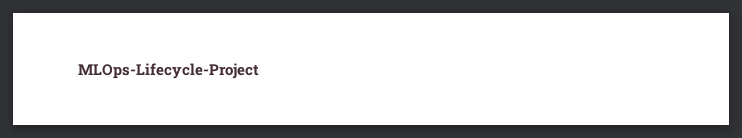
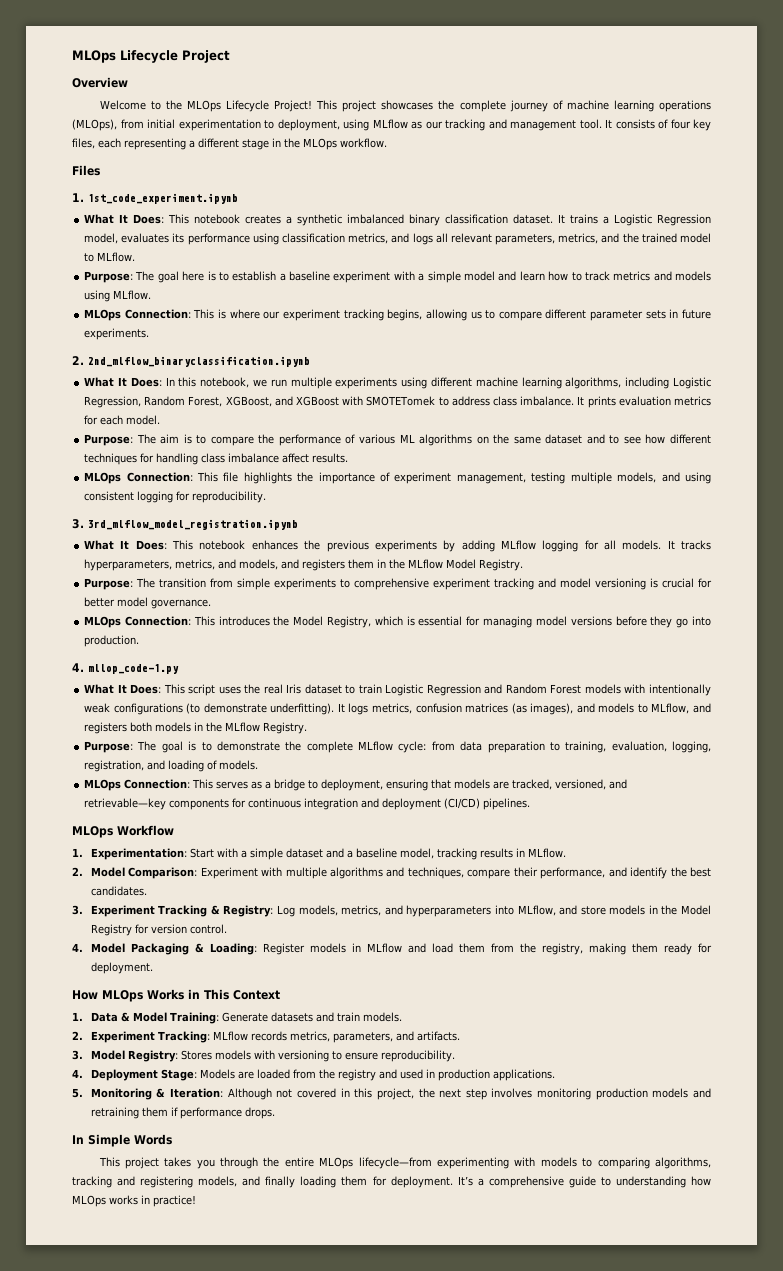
[78,63,259,79] MLOps-Lifecycle-Project -> [72,50,230,63] [72,77,128,88] [99,100,712,112] [72,119,711,131] [72,138,387,150] [72,165,100,176] [72,193,238,204] [84,214,711,226] [84,233,711,245] [84,252,136,262] [84,271,711,283] [84,290,152,302] [84,309,711,321] [84,328,150,340] [72,356,310,367] [84,377,711,389] [84,396,711,408] [84,415,161,425] [84,434,711,446] [84,453,349,465] [84,472,711,484] [84,491,267,503] [72,519,298,530] [84,540,712,552] [84,559,524,571] [84,578,712,590] [84,597,212,609] [84,616,712,628] [84,635,140,647] [72,663,179,674] [84,684,711,696] [84,703,711,715] [84,722,308,734] [84,741,711,753] [84,760,259,772] [84,779,628,791] [84,798,531,810] [72,825,174,838] [72,848,566,860] [72,867,712,879] [90,886,147,896] [72,905,711,917] [90,924,227,936] [72,943,712,955] [90,962,153,974] [72,989,280,1002] [72,1012,402,1024] [72,1031,460,1043] [72,1050,455,1062] [72,1069,555,1081] [72,1088,711,1100] [90,1107,275,1119] [72,1134,172,1147] [98,1157,711,1169] [72,1176,711,1188] [72,1195,196,1207] MLOps Lifecycle Project // Overview // Welcome to the MLOps Lifecycle Project! This project showcases the complete journey of machine learning operations (MLOps), from initial experimentation to deployment, using MLflow as our tracking and management tool. It consists of four key files, each representing a different stage in the MLOps workflow. // Files // 1. 1st_code_experiment.ipynb // What It Does: This notebook creates a synthetic imbalanced binary classification dataset. It trains a Logistic Regression model, evaluates its performance using classification metrics, and logs all relevant parameters, metrics, and the trained model to MLflow. // Purpose: The goal here is to establish a baseline experiment with a simple model and learn how to track metrics and models using MLflow. // MLOps Connection: This is where our experiment tracking begins, allowing us to compare different parameter sets in future experiments. // 2. 2nd_mlflow_binaryclassification.ipynb // What It Does: In this notebook, we run multiple experiments using different machine learning algorithms, including Logistic Regression, Random Forest, XGBoost, and XGBoost with SMOTETomek to address class imbalance. It prints evaluation metrics for each model. // Purpose: The aim is to compare the performance of various ML algorithms on the same dataset and to see how different techniques for handling class imbalance affect results. // MLOps Connection: This file highlights the importance of experiment management, testing multiple models, and using consistent logging for reproducibility. // 3. 3rd_mlflow_model_registration.ipynb // What It Does: This notebook enhances the previous experiments by adding MLflow logging for all models. It tracks hyperparameters, metrics, and models, and registers them in the MLflow Model Registry. // Purpose: The transition from simple experiments to comprehensive experiment tracking and model versioning is crucial for better model governance. // MLOps Connection: This introduces the Model Registry, which is essential for managing model versions before they go into production. // 4. mllop_code-1.py // What It Does: This script uses the real Iris dataset to train Logistic Regression and Random Forest models with intentionally weak configurations (to demonstrate underfitting). It logs metrics, confusion matrices (as images), and models to MLflow, and registers both models in the MLflow Registry. // Purpose: The goal is to demonstrate the complete MLflow cycle: from data preparation to training, evaluation, logging, registration, and loading of models. // MLOps Connection: This serves as a bridge to deployment, ensuring that models are tracked, versioned, and retrievable—key components for continuous integration and deployment (CI/CD) pipelines. // MLOps Workflow // 1. Experimentation: Start with a simple dataset and a baseline model, tracking results in MLflow. // 2. Model Comparison: Experiment with multiple algorithms and techniques, compare their performance, and identify the best candidates. // 3. Experiment Tracking & Registry: Log models, metrics, and hyperparameters into MLflow, and store models in the Model Registry for version control. // 4. Model Packaging & Loading: Register models in MLflow and load them from the registry, making them ready for deployment. // How MLOps Works in This Context // 1. Data & Model Training: Generate datasets and train models. // 2. Experiment Tracking: MLflow records metrics, parameters, and artifacts. // 3. Model Registry: Stores models with versioning to ensure reproducibility. // 4. Deployment Stage: Models are loaded from the registry and used in production applications. // 5. Monitoring & Iteration: Although not covered in this project, the next step involves monitoring production models and retraining them if performance drops. // In Simple Words // This project takes you through the entire MLOps lifecycle—from experimenting with models to comparing algorithms, tracking and registering models, and finally loading them for deployment. It’s a comprehensive guide to understanding how MLOps works in practice!

